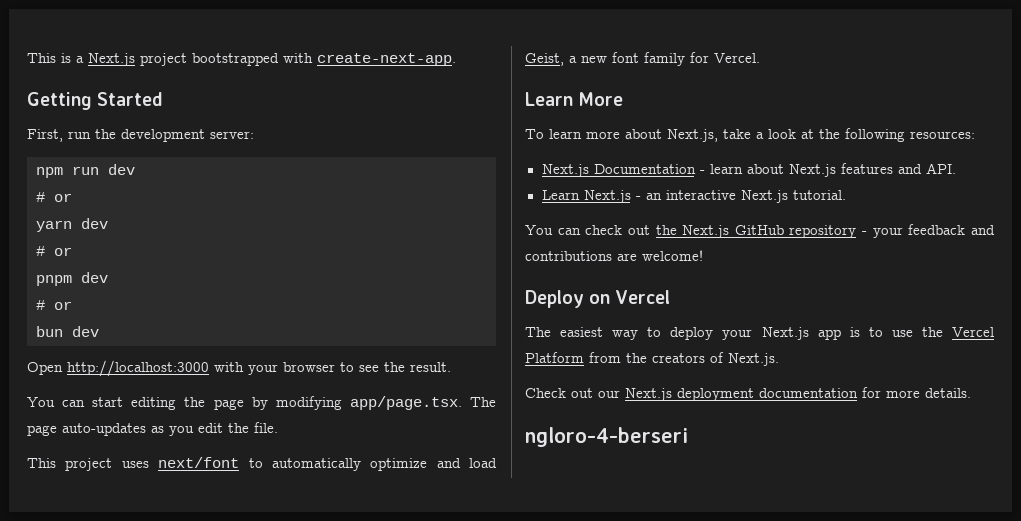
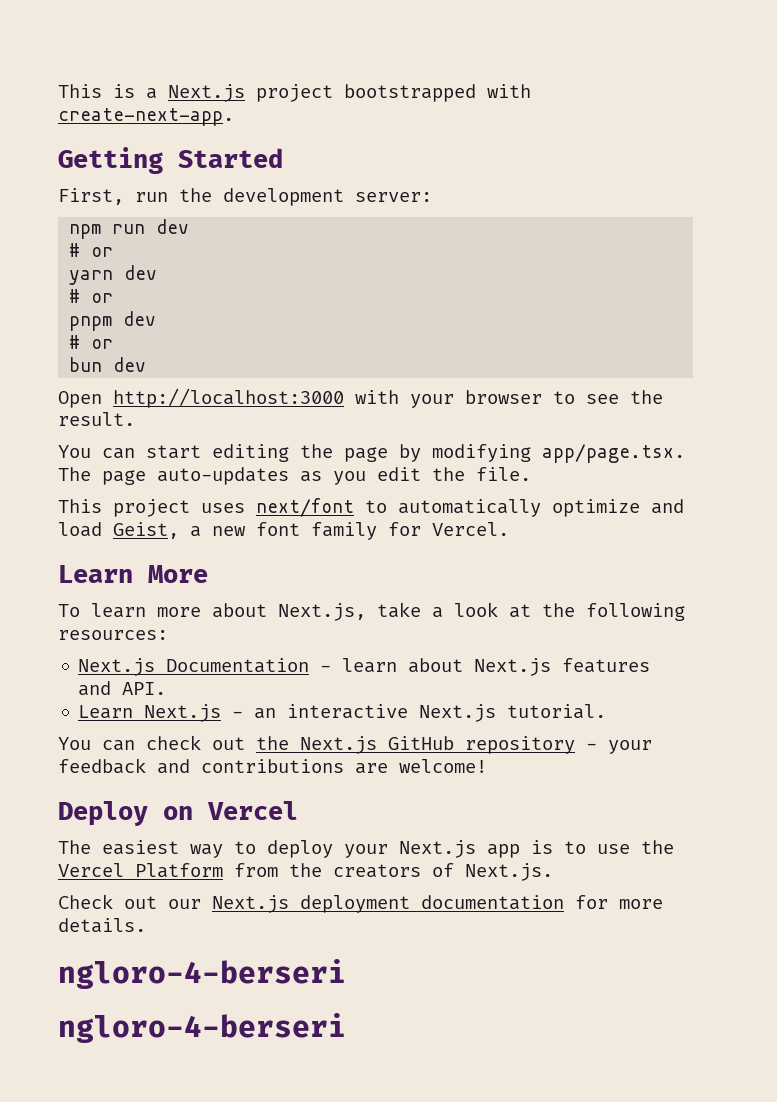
(688, 437) none -> [58,1013,346,1043] // ngloro-4-berseri

